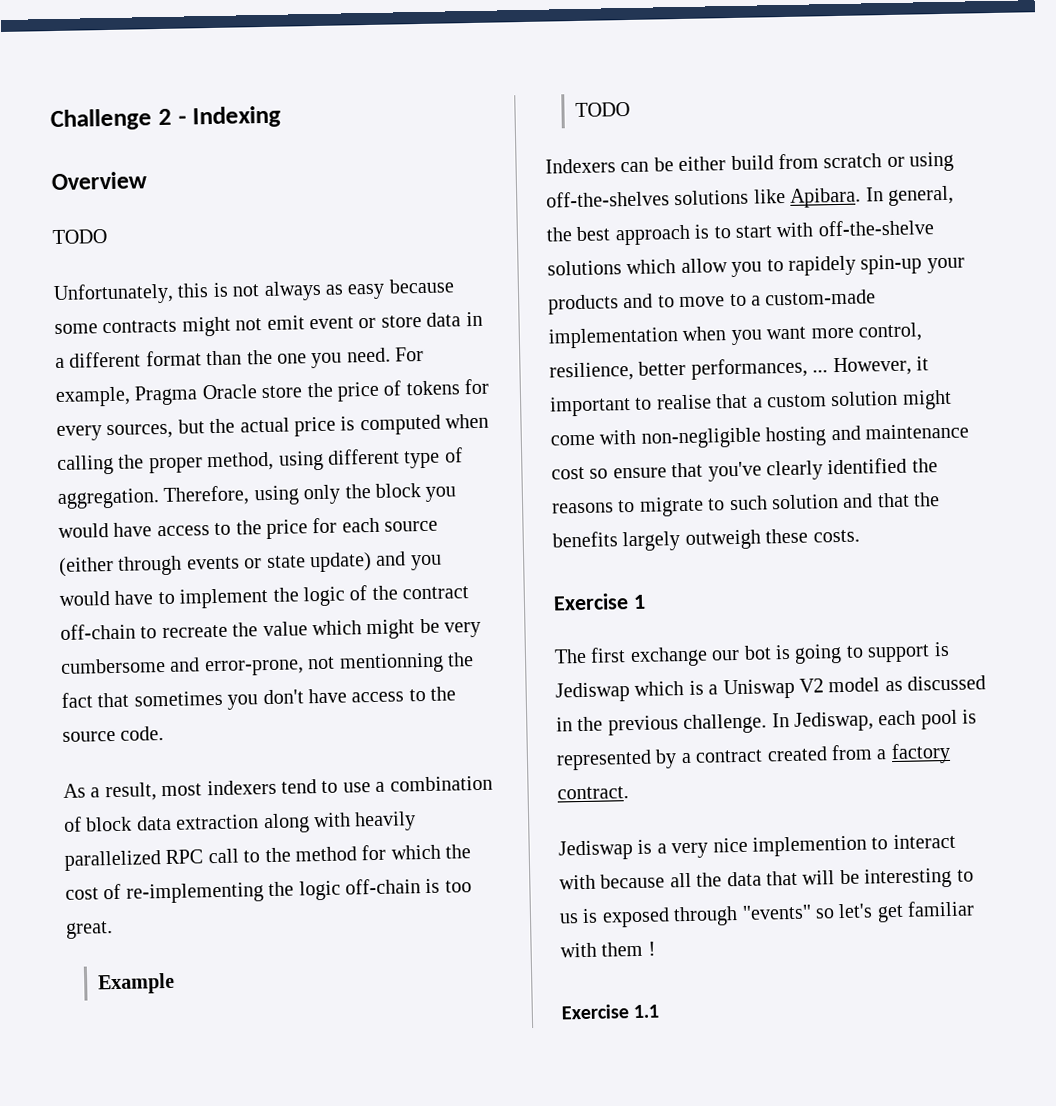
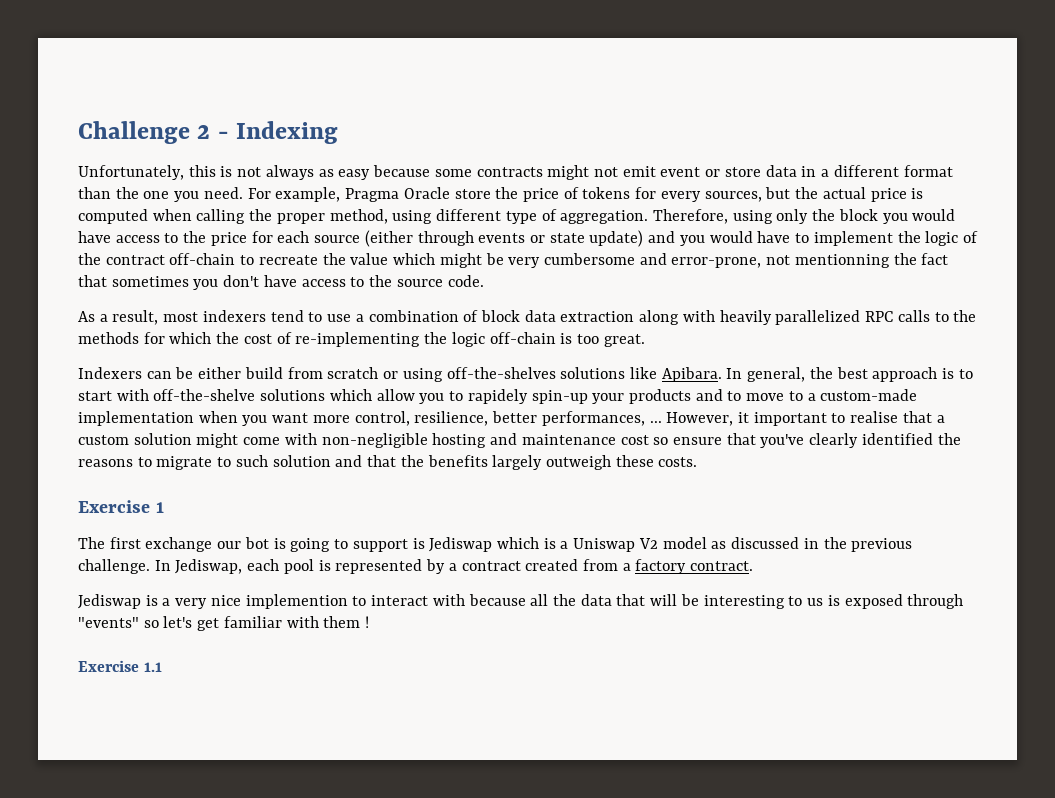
[51,171,147,191] [52,229,107,245] // Overview // TODO -> (339, 132) none
[207,846,357,864] call to the method -> [897,310,977,322] [78,332,139,344] calls to the methods
[97,972,175,995] [574,101,630,118] // Example // TODO -> (645, 340) none

